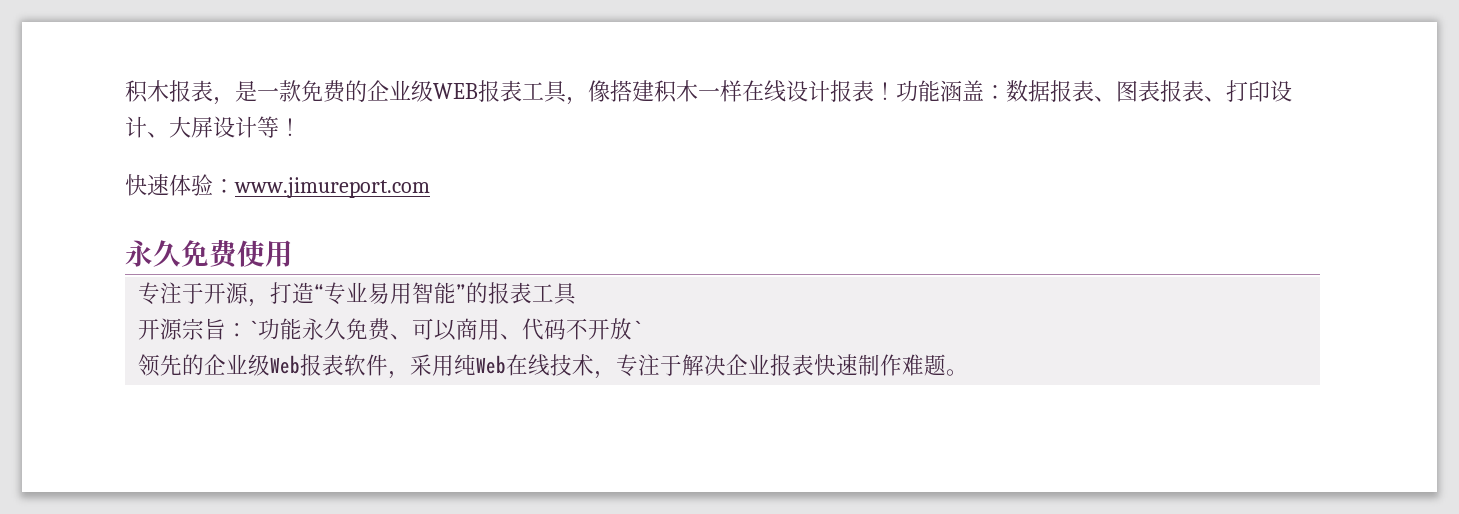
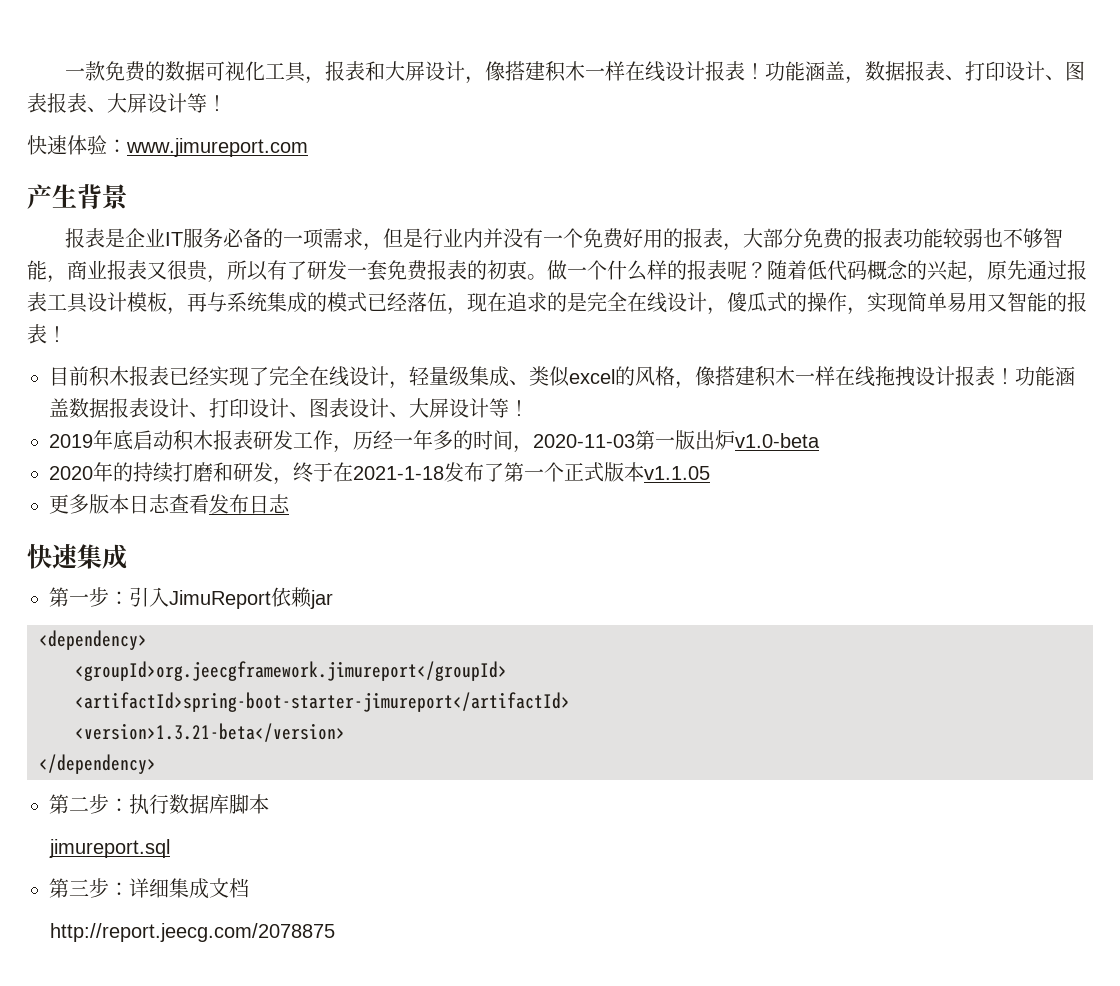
[125,80,567,105] 积木报表，是一款免费的企业级WEB报表工具 -> [64,61,465,84] 一款免费的数据可视化工具，报表和大屏设计
[984,85,1006,99] ： -> [844,76,865,84] ，
[1116,80,1292,102] [125,116,147,138] 图表报表、打印设计 -> [964,61,1085,81] [27,93,87,113] 打印设计、图表报表
[125,239,293,268] [138,282,578,307] [138,318,643,341] [138,354,969,379] 永久免费使用 // 专注于开源，打造“专业易用智能”的报表工具 // 开源宗旨：`功能永久免费、可以商用、代码不开放` // 领先的企业级Web报表软件，采用纯Web在线技术，专注于解决企业报表快速制作难题。 -> [27,184,128,210] [64,228,1063,251] [27,260,1087,283] [27,292,1087,315] [27,324,67,344] [49,366,1075,389] [49,398,529,418] [49,430,820,453] [49,462,710,485] [49,494,290,514] [27,543,127,569] [49,587,333,609] [39,630,147,650] [75,661,507,681] [75,692,570,712] [75,723,345,742] [39,754,156,774] [49,794,269,815] [48,839,170,858] [49,878,249,899] [49,923,335,942] 产生背景 // 报表是企业IT服务必备的一项需求，但是行业内并没有一个免费好用的报表，大部分免费的报表功能较弱也不够智能，商业报表又很贵，所以有了研发一套免费报表的初衷。做一个什么样的报表呢？随着低代码概念的兴起，原先通过报表工具设计模板，再与系统集成的模式已经落伍，现在追求的是完全在线设计，傻瓜式的操作，实现简单易用又智能的报表！ // 目前积木报表已经实现了完全在线设计，轻量级集成、类似excel的风格，像搭建积木一样在线拖拽设计报表！功能涵盖数据报表设计、打印设计、图表设计、大屏设计等！ // 2019年底启动积木报表研发工作，历经一年多的时间，2020-11-03第一版出炉v1.0-beta // 2020年的持续打磨和研发，终于在2021-1-18发布了第一个正式版本v1.1.05 // 更多版本日志查看发布日志 // 快速集成 // 第一步：引入JimuReport依赖jar // <dependency> // <groupId>org.jeecgframework.jimureport</groupId> // <artifactId>spring-boot-starter-jimureport</artifactId> // <version>1.3.21-beta</version> // </dependency> // 第二步：执行数据库脚本 // jimureport.sql // 第三步：详细集成文档 // http://report.jeecg.com/2078875

